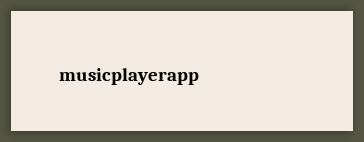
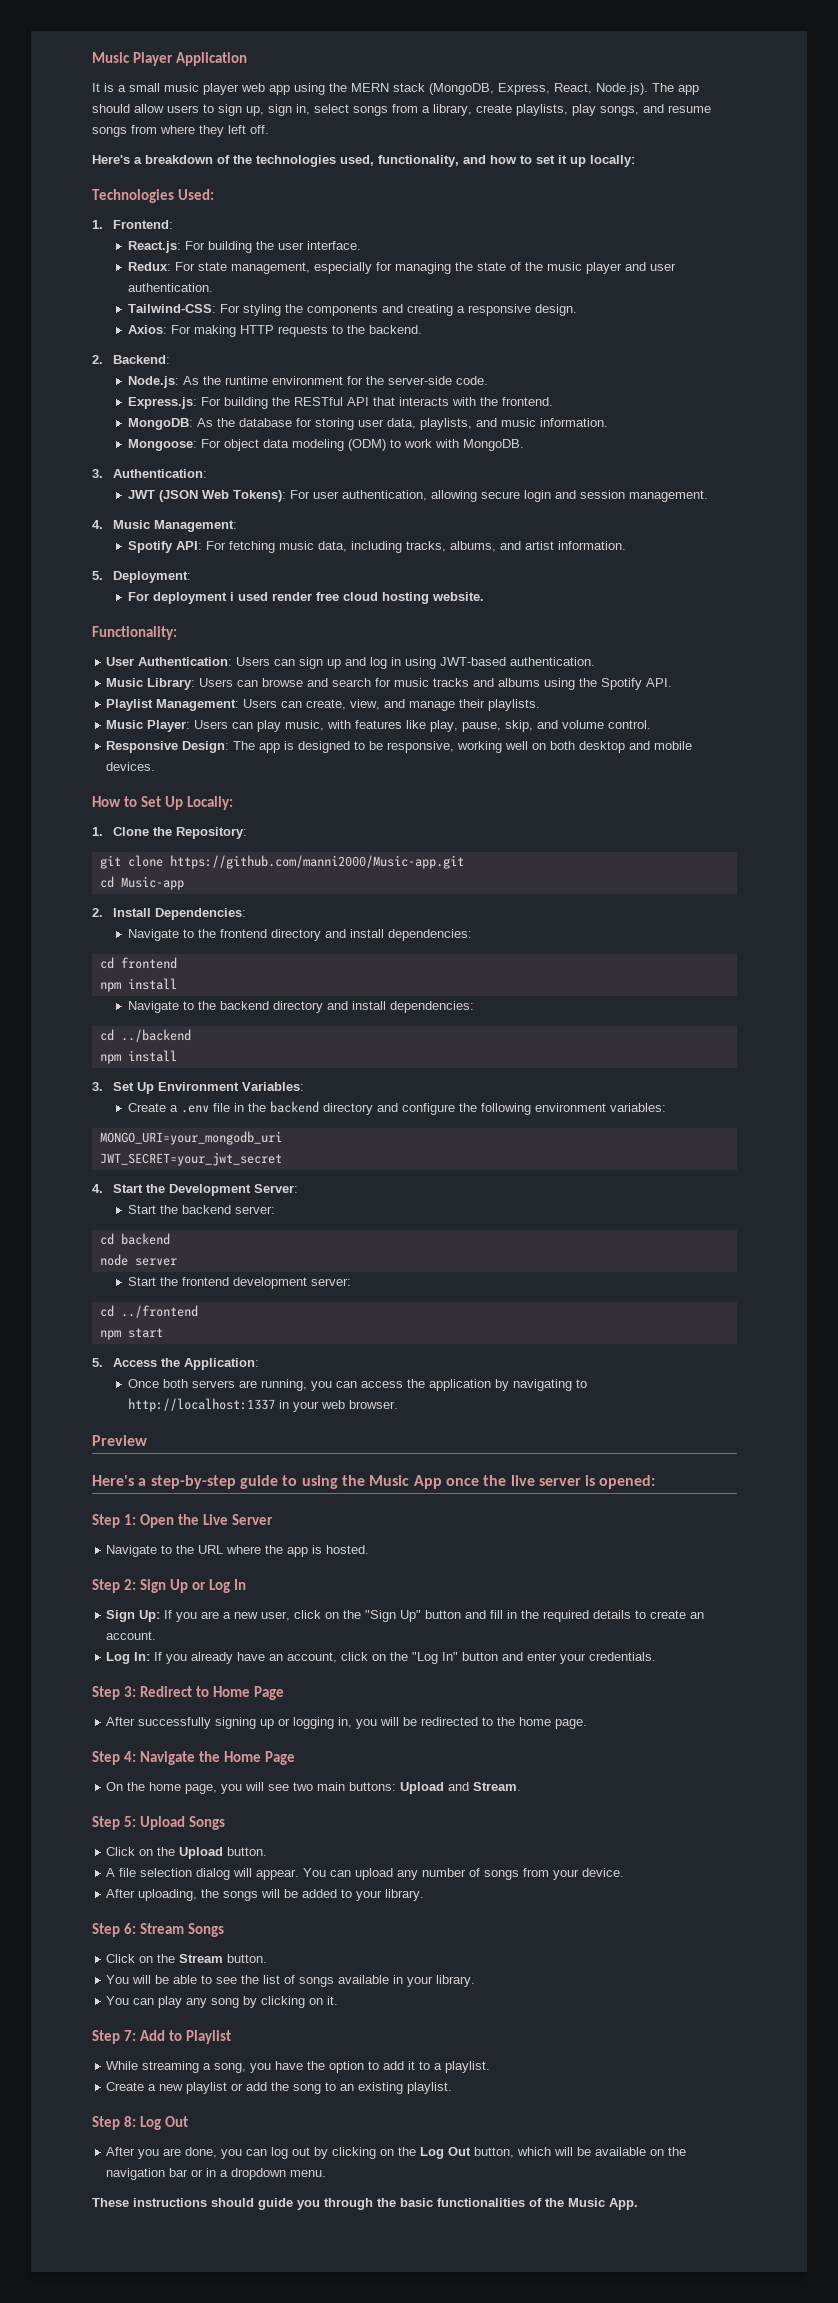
[59,68,199,85] musicplayerapp -> [92,52,248,66] [92,83,699,95] [92,104,711,116] [92,125,269,137] [92,155,635,167] [92,189,215,203] [92,220,174,229] [127,241,361,253] [127,262,676,274] [127,283,213,292] [127,304,577,316] [127,325,422,337] [92,355,171,364] [127,376,488,388] [127,397,553,409] [127,418,608,430] [127,439,524,451] [92,469,208,478] [127,490,708,502] [92,520,238,532] [127,541,626,553] [92,571,192,583] [127,592,484,604] [92,626,177,640] [106,657,596,669] [106,678,673,690] [106,699,541,711] [106,720,652,732] [106,741,693,753] [106,762,156,771] [92,796,234,810] [92,827,248,839] [99,855,464,869] [99,876,184,890] [92,908,247,920] [127,929,472,941] [99,957,177,969] [99,978,177,992] [127,1001,474,1013] [99,1029,191,1042] [99,1050,177,1064] [92,1082,305,1094] [127,1101,666,1115] [99,1131,282,1145] [99,1152,282,1166] [92,1184,299,1196] [127,1205,275,1214] [99,1233,170,1245] [99,1254,177,1266] [127,1277,351,1289] [99,1305,198,1318] [99,1328,163,1340] [92,1358,260,1370] [127,1379,587,1391] [127,1398,398,1412] [92,1435,147,1446] [92,1475,656,1489] [92,1514,274,1528] [106,1545,370,1557] [92,1579,247,1593] [106,1610,705,1622] [106,1631,157,1640] [106,1652,657,1664] [92,1686,285,1700] [106,1717,588,1729] [92,1751,296,1765] [106,1782,522,1794] [92,1816,226,1830] [106,1847,268,1859] [106,1868,625,1880] [106,1889,425,1901] [92,1923,225,1937] [106,1954,268,1963] [106,1975,476,1987] [106,1996,339,2008] [92,2030,232,2044] [106,2061,491,2073] [106,2082,453,2094] [92,2116,189,2130] [106,2147,687,2159] [106,2168,327,2180] [92,2198,638,2210] Music Player Application // It is a small music player web app using the MERN stack (MongoDB, Express, React, Node.js). The app should allow users to sign up, sign in, select songs from a library, create playlists, play songs, and resume songs from where they left off. // Here's a breakdown of the technologies used, functionality, and how to set it up locally: // Technologies Used: // 1. Frontend: // React.js: For building the user interface. // Redux: For state management, especially for managing the state of the music player and user authentication. // Tailwind-CSS: For styling the components and creating a responsive design. // Axios: For making HTTP requests to the backend. // 2. Backend: // Node.js: As the runtime environment for the server-side code. // Express.js: For building the RESTful API that interacts with the frontend. // MongoDB: As the database for storing user data, playlists, and music information. // Mongoose: For object data modeling (ODM) to work with MongoDB. // 3. Authentication: // JWT (JSON Web Tokens): For user authentication, allowing secure login and session management. // 4. Music Management: // Spotify API: For fetching music data, including tracks, albums, and artist information. // 5. Deployment: // For deployment i used render free cloud hosting website. // Functionality: // User Authentication: Users can sign up and log in using JWT-based authentication. // Music Library: Users can browse and search for music tracks and albums using the Spotify API. // Playlist Management: Users can create, view, and manage their playlists. // Music Player: Users can play music, with features like play, pause, skip, and volume control. // Responsive Design: The app is designed to be responsive, working well on both desktop and mobile devices. // How to Set Up Locally: // 1. Clone the Repository: // git clone https://github.com/manni2000/Music-app.git // cd Music-app // 2. Install Dependencies: // Navigate to the frontend directory and install dependencies: // cd frontend // npm install // Navigate to the backend directory and install dependencies: // cd ../backend // npm install // 3. Set Up Environment Variables: // Create a .env file in the backend directory and configure the following environment variables: // MONGO_URI=your_mongodb_uri // JWT_SECRET=your_jwt_secret // 4. Start the Development Server: // Start the backend server: // cd backend // node server // Start the frontend development server: // cd ../frontend // npm start // 5. Access the Application: // Once both servers are running, you can access the application by navigating to http://localhost:1337 in your web browser. // Preview // Here's a step-by-step guide to using the Music App once the live server is opened: // Step 1: Open the Live Server // Navigate to the URL where the app is hosted. // Step 2: Sign Up or Log In // Sign Up: If you are a new user, click on the "Sign Up" button and fill in the required details to create an account. // Log In: If you already have an account, click on the "Log In" button and enter your credentials. // Step 3: Redirect to Home Page // After successfully signing up or logging in, you will be redirected to the home page. // Step 4: Navigate the Home Page // On the home page, you will see two main buttons: Upload and Stream. // Step 5: Upload Songs // Click on the Upload button. // A file selection dialog will appear. You can upload any number of songs from your device. // After uploading, the songs will be added to your library. // Step 6: Stream Songs // Click on the Stream button. // You will be able to see the list of songs available in your library. // You can play any song by clicking on it. // Step 7: Add to Playlist // While streaming a song, you have the option to add it to a playlist. // Create a new playlist or add the song to an existing playlist. // Step 8: Log Out // After you are done, you can log out by clicking on the Log Out button, which will be available on the navigation bar or in a dropdown menu. // These instructions should guide you through the basic functionalities of the Music App.

